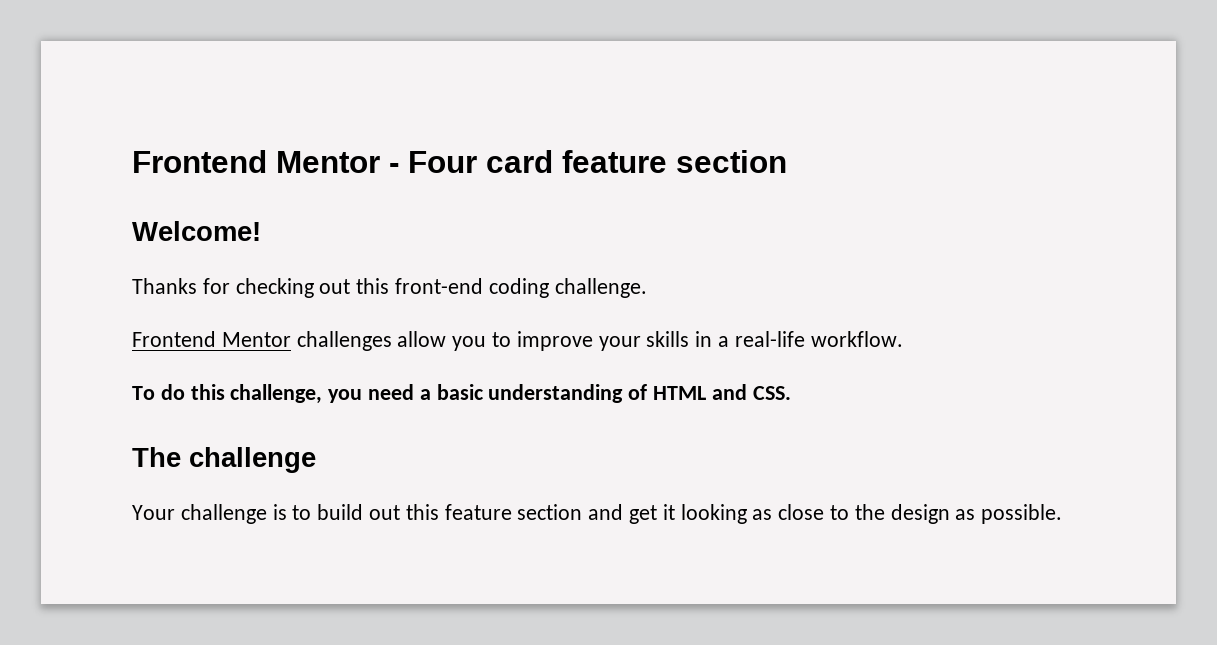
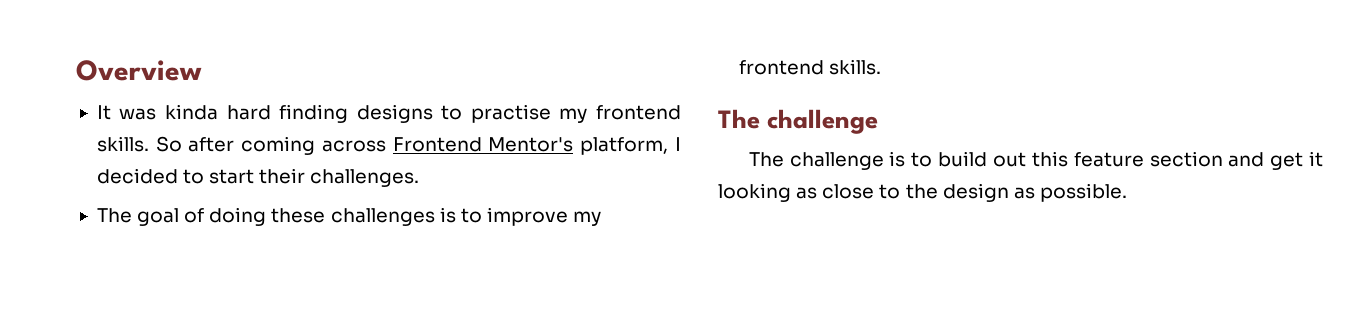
[132,150,787,173] [132,221,261,241] [132,278,647,298] [132,331,903,351] [132,384,791,404] Frontend Mentor - Four card feature section // Welcome! // Thanks for checking out this front-end coding challenge. // Frontend Mentor challenges allow you to improve your skills in a real-life workflow. // To do this challenge, you need a basic understanding of HTML and CSS. -> [76,60,202,81] [96,104,681,123] [96,136,681,155] [96,168,420,187] [96,207,602,226] [738,59,882,75] Overview // It was kinda hard finding designs to practise my frontend skills. So after coming across Frontend Mentor's platform, I decided to start their challenges. // The goal of doing these challenges is to improve my frontend skills.
[132,505,175,520] Your -> [748,152,784,167] The

